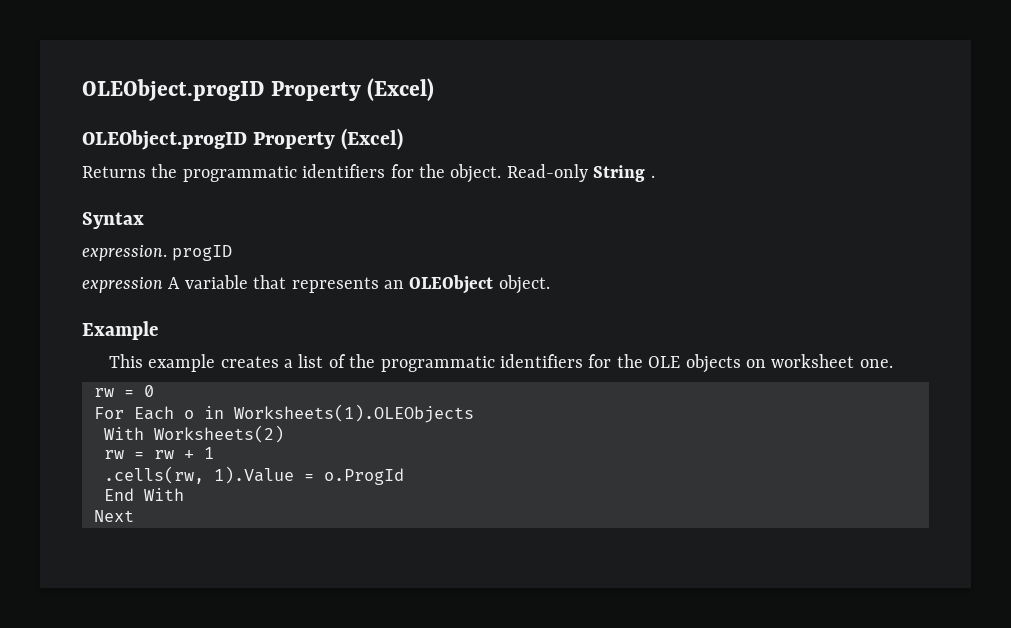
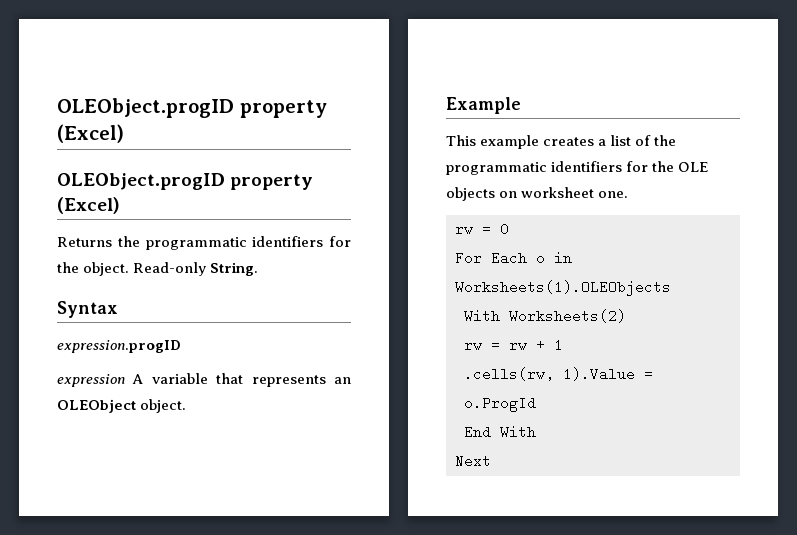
[82,79,361,101] OLEObject.progID Property -> [57,98,327,118] OLEObject.progID property
[253,132,336,149] Property -> [230,174,314,190] property
[593,165,655,182] String . -> [210,262,259,276] String.
[82,245,233,261] expression. progID -> [57,340,181,353] expression.progID

